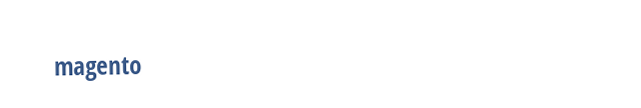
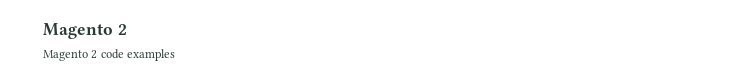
[54,57,142,82] magento -> [43,23,127,39] [43,49,176,61] Magento 2 // Magento 2 code examples

